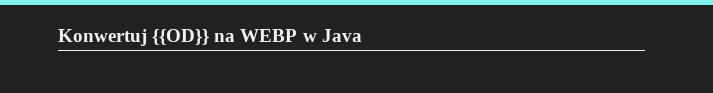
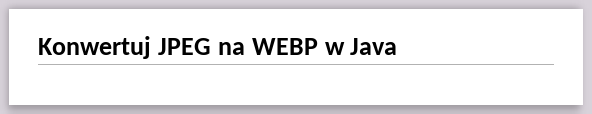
[152,29,210,45] {{OD}} -> [157,38,211,55] JPEG

